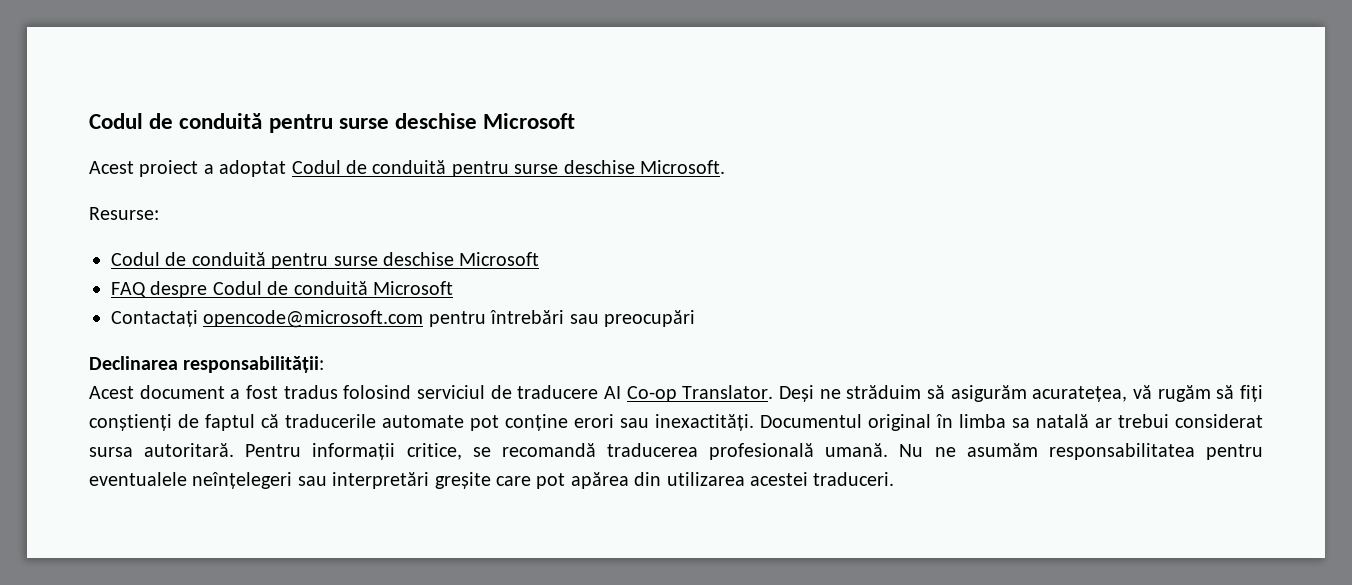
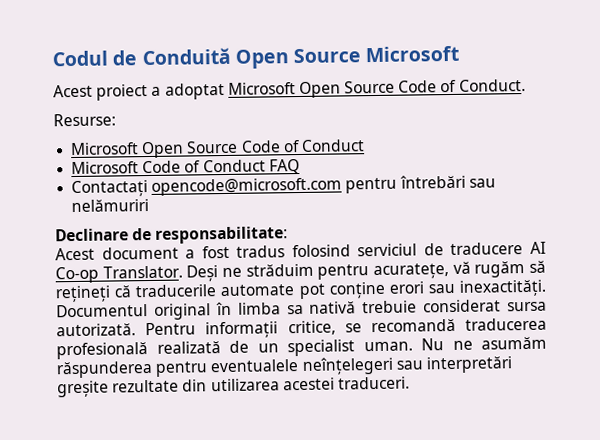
[89,113,478,133] Codul de conduită pentru surse deschise -> [52,47,362,69] Codul de Conduită Open Source
[291,160,725,177] [89,207,159,220] [111,252,540,269] [111,281,453,298] Codul de conduită pentru surse deschise Microsoft. // Resurse: // Codul de conduită pentru surse deschise Microsoft // FAQ despre Codul de conduită Microsoft -> [227,79,526,99] [53,113,116,127] [70,139,365,159] [71,159,300,175] Microsoft Open Source Code of Conduct. // Resurse: // Microsoft Open Source Code of Conduct // Microsoft Code of Conduct FAQ
[603,310,695,327] [89,356,325,373] preocupări // Declinarea responsabilității: -> [71,198,150,213] [55,226,289,244] nelămuriri // Declinare de responsabilitate:
[926,385,1263,402] [89,414,255,431] să asigurăm acuratețea, vă rugăm să fiți conștienți de faptul -> [317,260,546,280] [55,285,111,303] pentru acuratețe, vă rugăm să rețineți
[1036,414,1169,428] natală ar trebui -> [309,300,418,314] nativă trebuie
[144,443,235,457] autoritară. -> [56,323,136,337] autorizată.
[825,443,889,457] umană. -> [156,339,413,357] realizată de un specialist uman.
[1048,443,1195,460] responsabilitatea -> [56,360,153,379] răspunderea
[496,472,629,489] care pot apărea -> [112,379,180,393] rezultate

